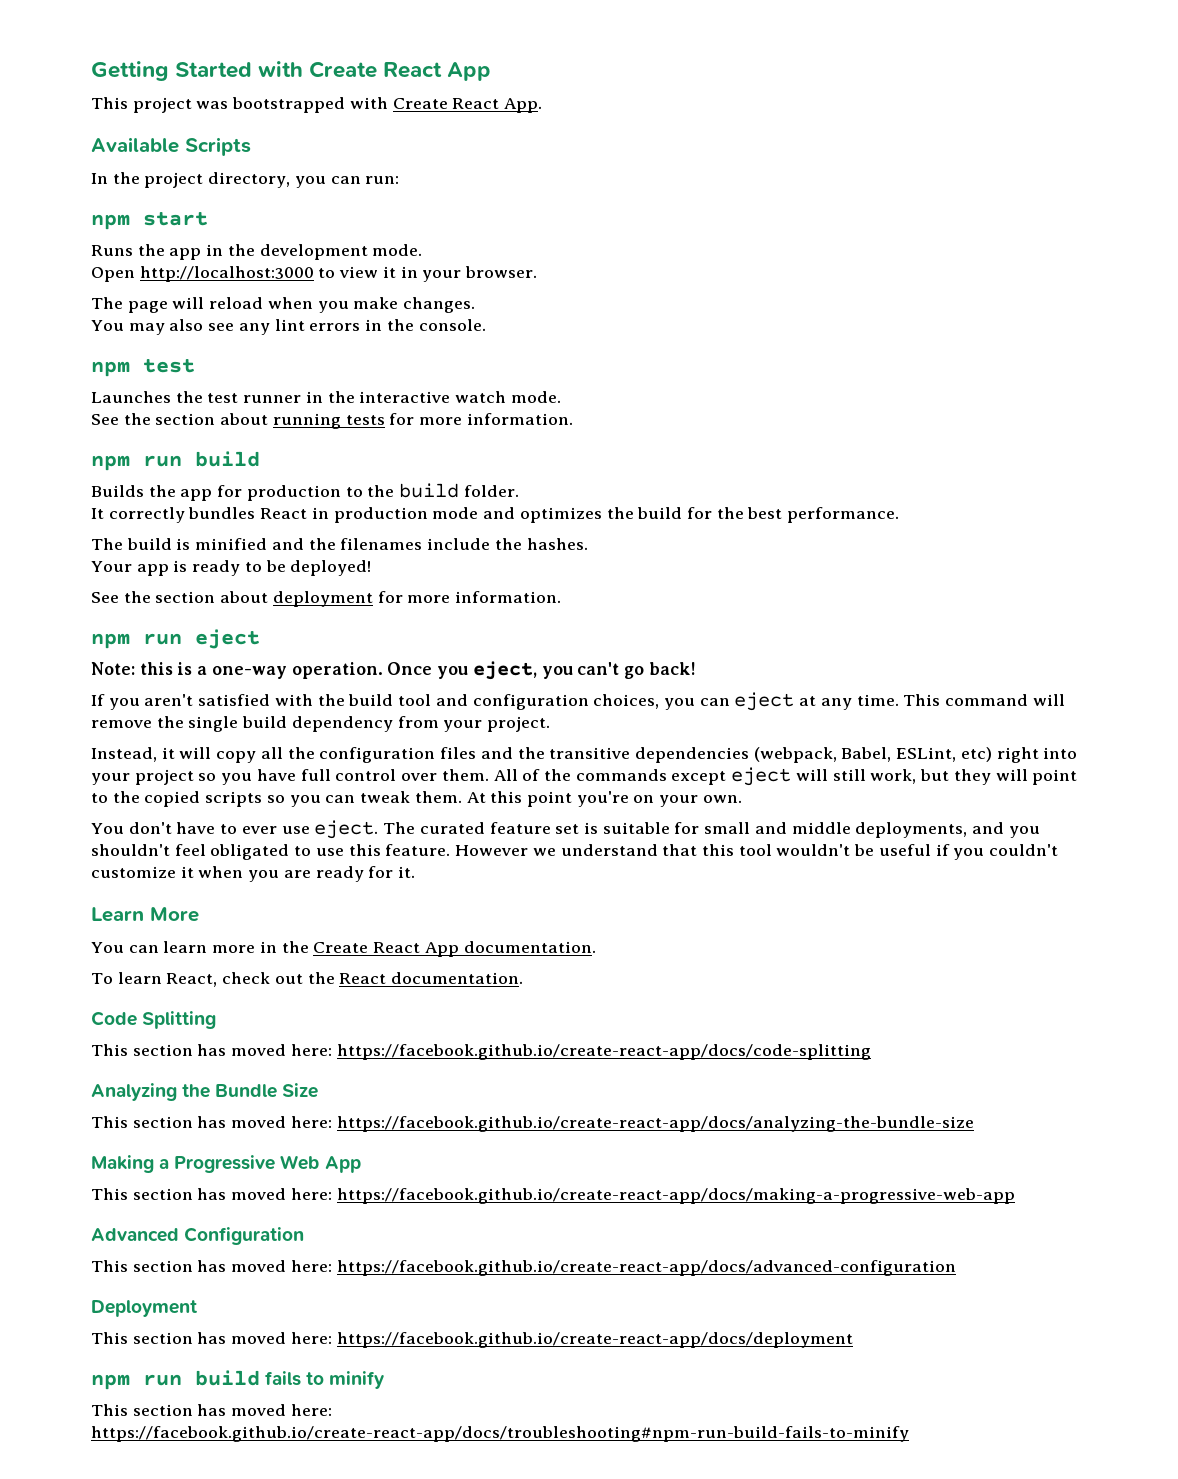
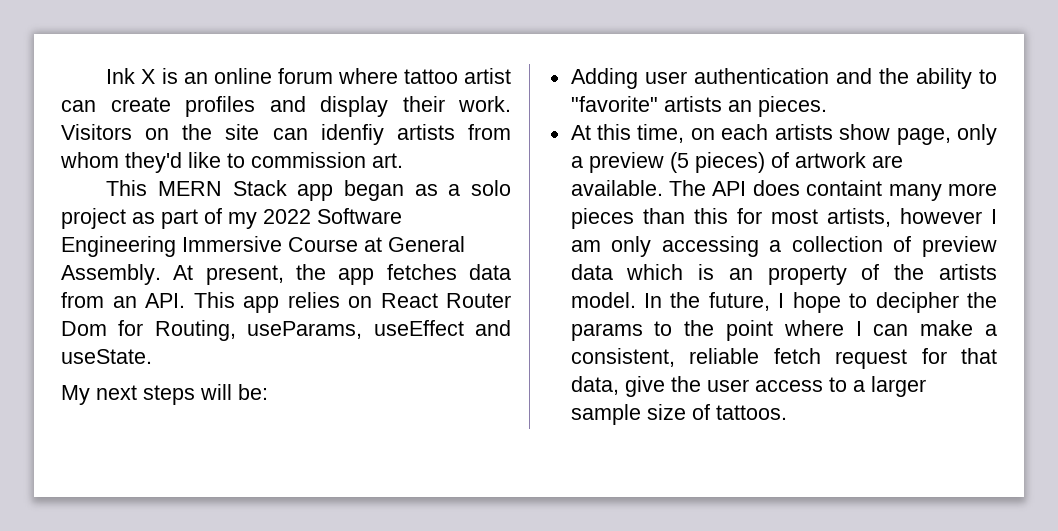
[91,61,492,81] [91,97,543,113] [91,137,251,156] [91,172,400,188] [91,212,208,230] [91,244,423,260] [91,266,538,282] [91,297,476,313] [91,319,486,335] [91,359,195,377] [91,391,561,403] [91,413,573,429] [91,451,260,471] [91,483,519,501] [91,507,900,523] [91,538,588,550] [91,560,372,576] [91,591,562,607] [91,629,260,649] [91,661,696,680] [91,692,1065,711] [91,716,551,732] [91,747,1078,763] [91,767,1078,786] [91,791,742,807] [91,820,1040,839] [91,844,1059,860] [91,866,416,882] [91,907,199,922] [91,941,596,957] [91,972,524,987] [91,1011,217,1029] [91,1044,871,1060] [91,1083,319,1101] [91,1116,974,1132] [91,1155,361,1173] [91,1188,1015,1204] [91,1227,305,1245] [91,1260,956,1276] [91,1300,197,1317] [91,1332,853,1348] [91,1370,385,1390] [91,1404,332,1416] [91,1426,909,1442] Getting Started with Create React App // This project was bootstrapped with Create React App. // Available Scripts // In the project directory, you can run: // npm start // Runs the app in the development mode. // Open http://localhost:3000 to view it in your browser. // The page will reload when you make changes. // You may also see any lint errors in the console. // npm test // Launches the test runner in the interactive watch mode. // See the section about running tests for more information. // npm run build // Builds the app for production to the build folder. // It correctly bundles React in production mode and optimizes the build for the best performance. // The build is minified and the filenames include the hashes. // Your app is ready to be deployed! // See the section about deployment for more information. // npm run eject // Note: this is a one-way operation. Once you eject, you can't go back! // If you aren't satisfied with the build tool and configuration choices, you can eject at any time. This command will remove the single build dependency from your project. // Instead, it will copy all the configuration files and the transitive dependencies (webpack, Babel, ESLint, etc) right into your project so you have full control over them. All of the commands except eject will still work, but they will point to the copied scripts so you can tweak them. At this point you're on your own. // You don't have to ever use eject. The curated feature set is suitable for small and middle deployments, and you shouldn't feel obligated to use this feature. However we understand that this tool wouldn't be useful if you couldn't customize it when you are ready for it. // Learn More // You can learn more in the Create React App documentation. // To learn React, check out the React documentation. // Code Splitting // This section has moved here: https://facebook.github.io/create-react-app/docs/code-splitting // Analyzing the Bundle Size // This section has moved here: https://facebook.github.io/create-react-app/docs/analyzing-the-bundle-size // Making a Progressive Web App // This section has moved here: https://facebook.github.io/create-react-app/docs/making-a-progressive-web-app // Advanced Configuration // This section has moved here: https://facebook.github.io/create-react-app/docs/advanced-configuration // Deployment // This section has moved here: https://facebook.github.io/create-react-app/docs/deployment // npm run build fails to minify // This section has moved here: https://facebook.github.io/create-react-app/docs/troubleshooting#npm-run-build-fails-to-minify -> [106,68,511,84] [61,96,511,117] [61,124,512,145] [60,152,403,173] [106,180,511,201] [61,208,402,229] [61,236,465,257] [61,264,511,285] [61,292,511,313] [61,320,511,341] [61,349,152,364] [61,384,268,405] [570,68,997,89] [570,96,827,117] [570,124,997,145] [570,152,903,173] [570,180,997,201] [570,208,997,229] [570,236,997,257] [570,264,997,285] [570,292,997,313] [570,320,997,341] [570,348,998,369] [570,376,926,397] [570,404,787,425] Ink X is an online forum where tattoo artist can create profiles and display their work. Visitors on the site can idenfiy artists from whom they'd like to commission art. // This MERN Stack app began as a solo project as part of my 2022 Software Engineering Immersive Course at General Assembly. At present, the app fetches data from an API. This app relies on React Router Dom for Routing, useParams, useEffect and useState. // My next steps will be: // Adding user authentication and the ability to "favorite" artists an pieces. // At this time, on each artists show page, only a preview (5 pieces) of artwork are available. The API does containt many more pieces than this for most artists, however I am only accessing a collection of preview data which is an property of the artists model. In the future, I hope to decipher the params to the point where I can make a consistent, reliable fetch request for that data, give the user access to a larger sample size of tattoos.

